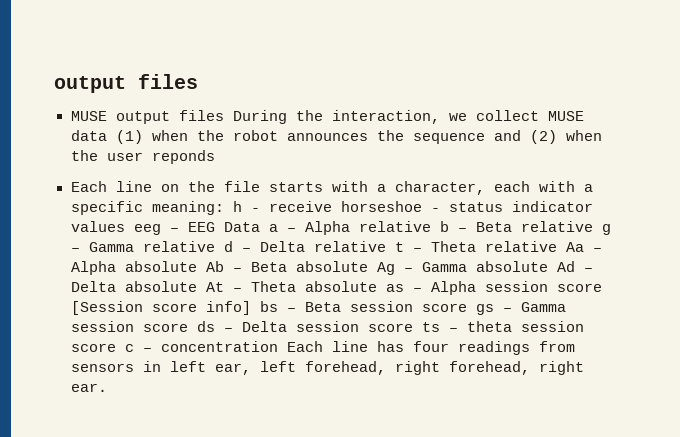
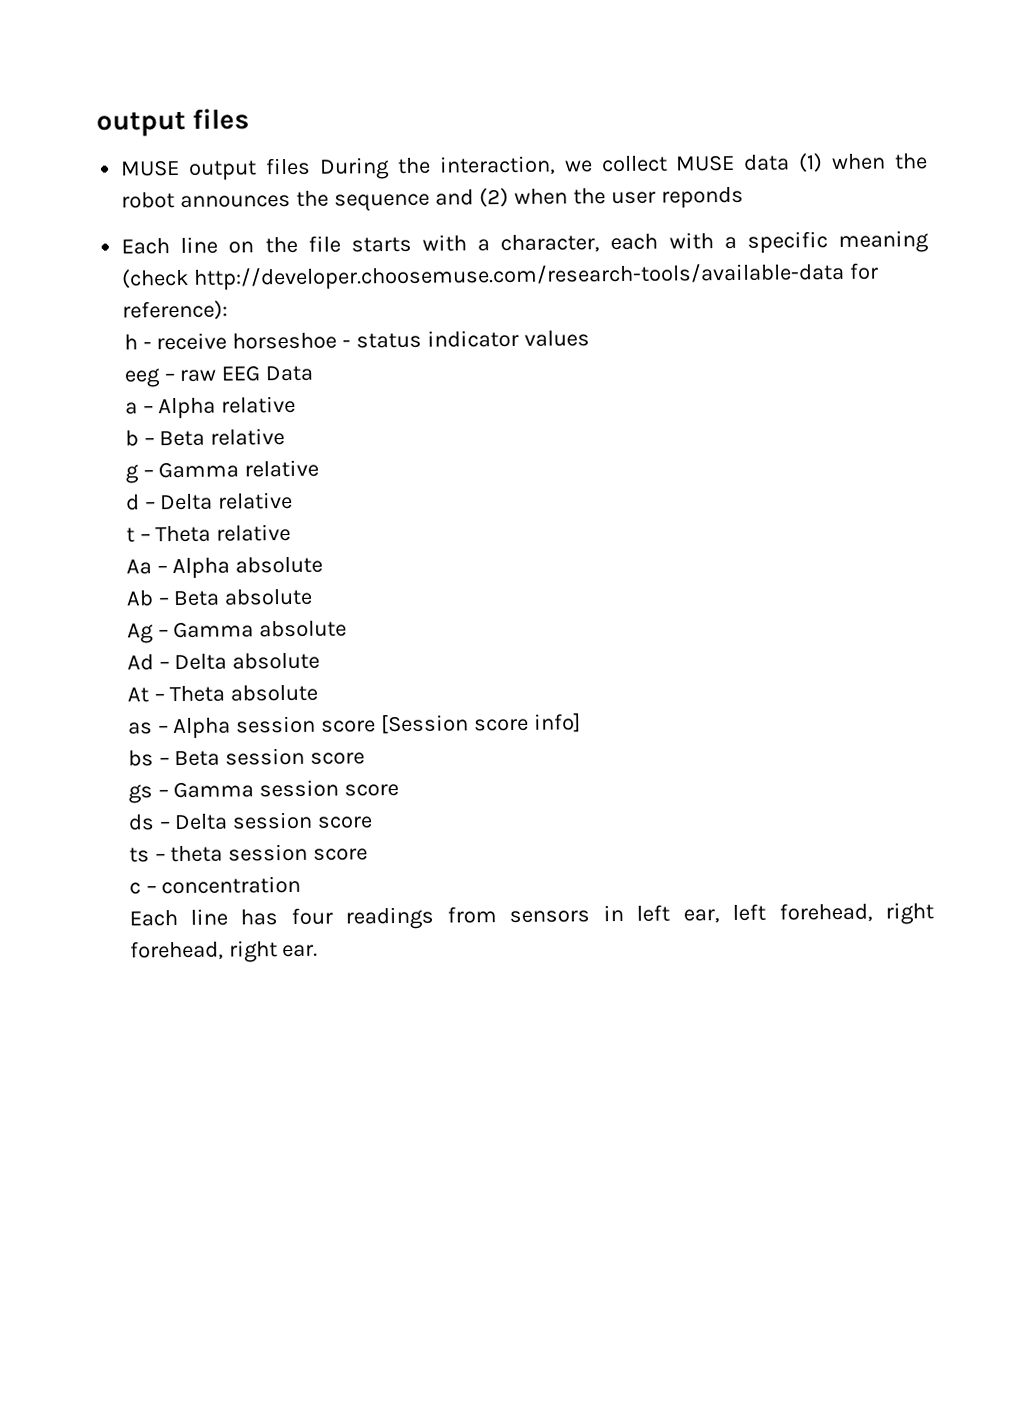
[151,201,224,215] meaning: -> [838,230,929,253] [121,261,880,291] [122,300,229,321] meaning (check http://developer.choosemuse.com/research-tools/available-data for reference): //
(125, 226) none -> (591, 338) //
(179, 230) none -> [179,369,217,382] raw
(260, 227) none -> (314, 373) //
(431, 226) none -> (297, 404) //
(593, 226) none -> (286, 437) //
(215, 246) none -> (320, 468) //
(386, 246) none -> (294, 500) //
(557, 246) none -> (292, 532) //
(197, 266) none -> (324, 565) //
(368, 266) none -> (314, 597) //
(548, 266) none -> (348, 629) //
(197, 286) none -> (321, 661) //
(377, 286) none -> (319, 693) //
(251, 308) none -> (582, 722) //
(467, 307) none -> (366, 758) //
(188, 327) none -> (400, 790) //
(413, 327) none -> (374, 822) //
(116, 347) none -> (369, 854) //
(278, 346) none -> (302, 885) //

